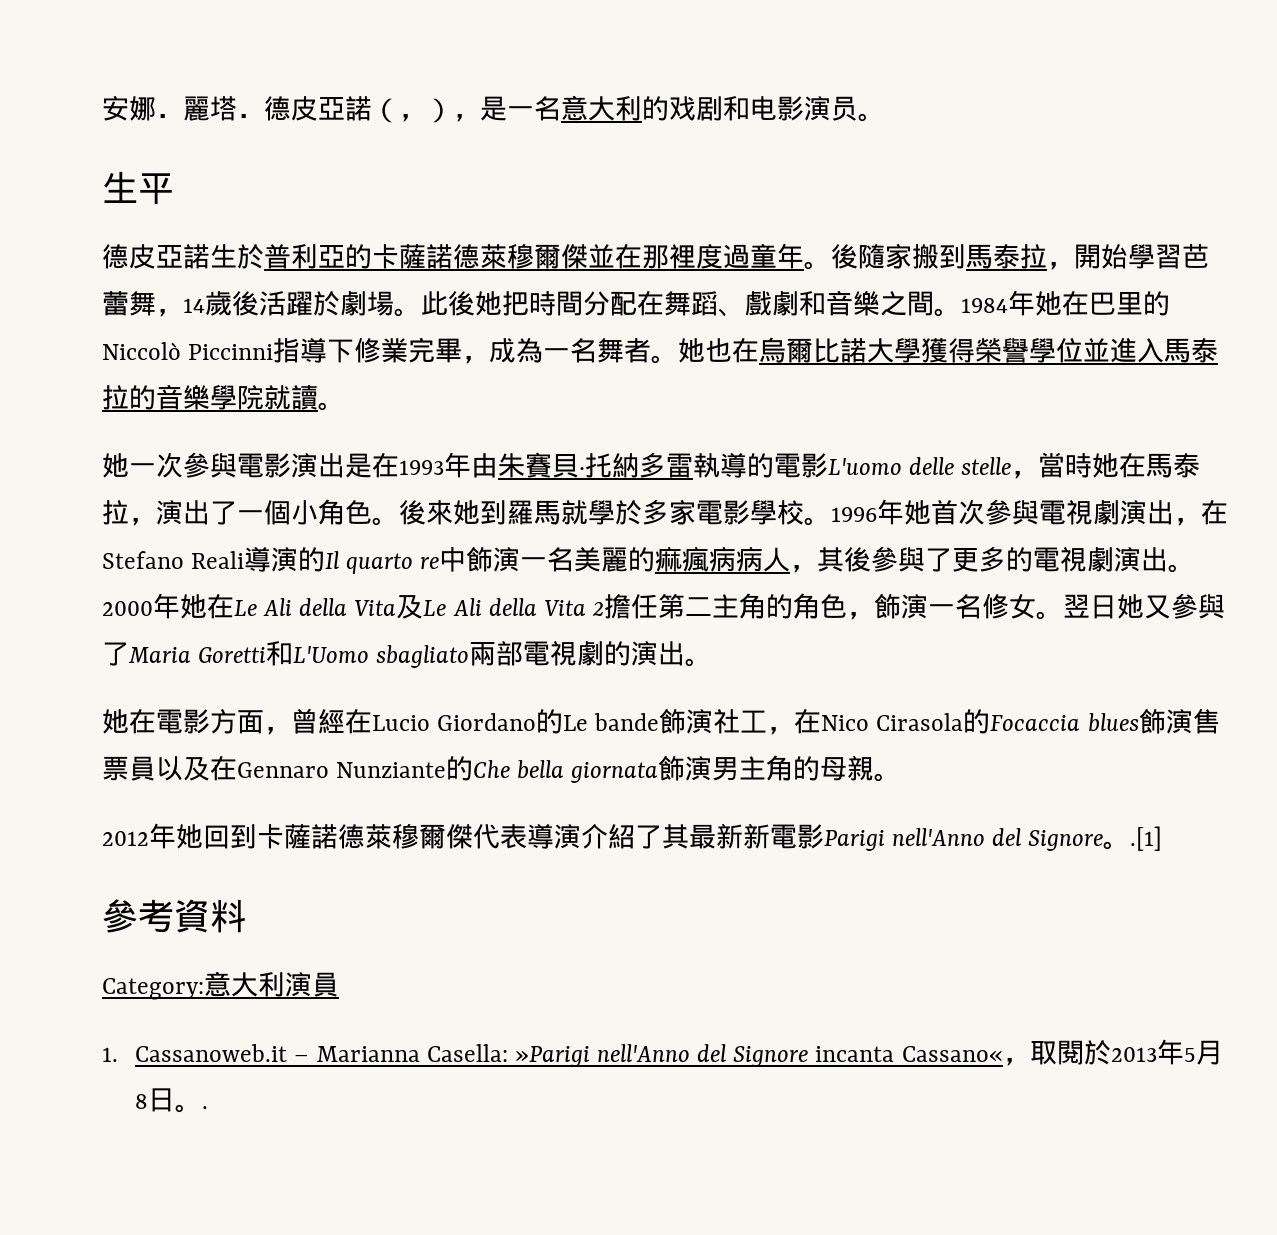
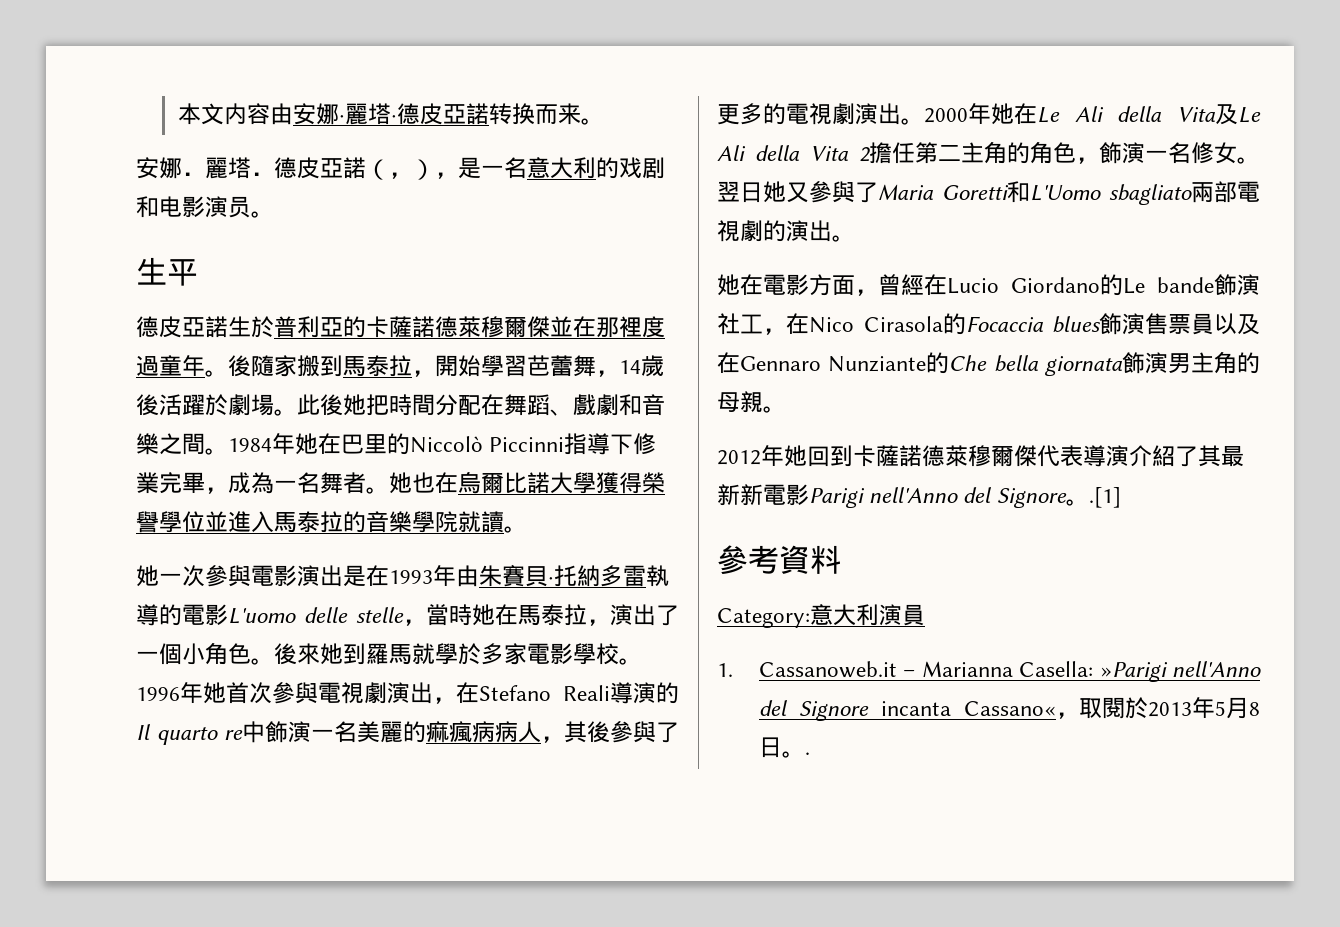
(102, 108) none -> [177,103,604,125] 本文内容由安娜·麗塔·德皮亞諾转换而来。 //

